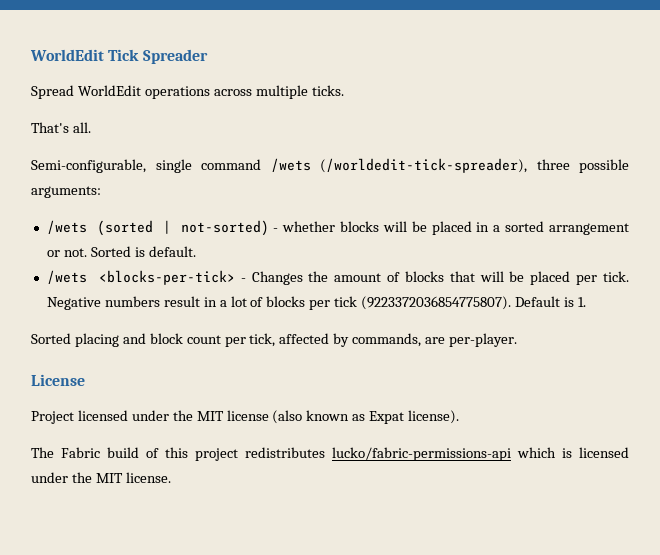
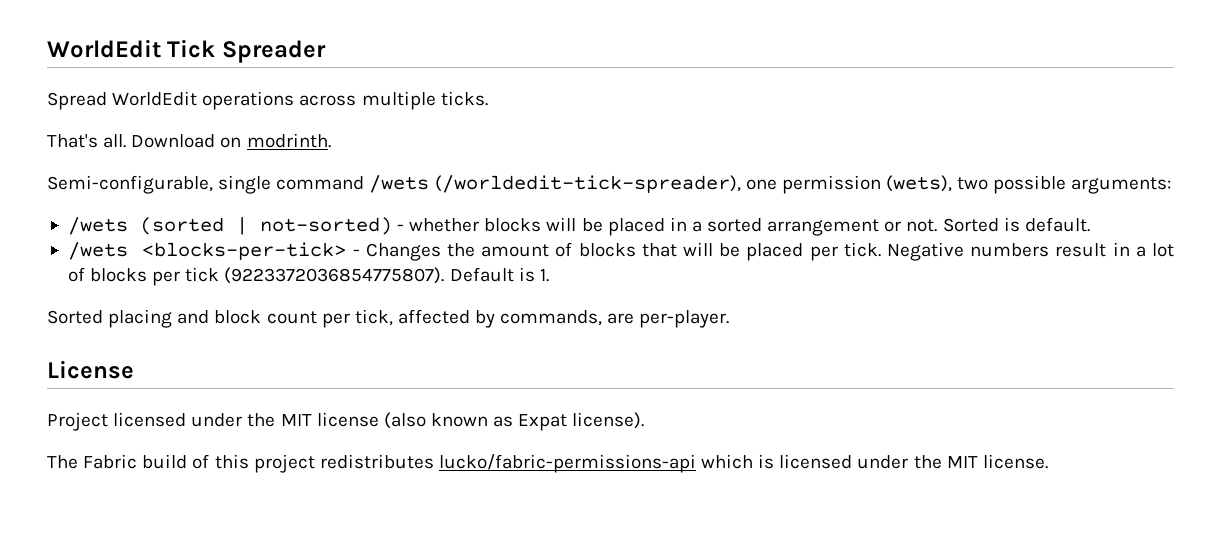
(91, 127) none -> [131,133,331,148] Download on modrinth.
[536,159,570,170] three -> [745,175,989,194] one permission (wets), two

